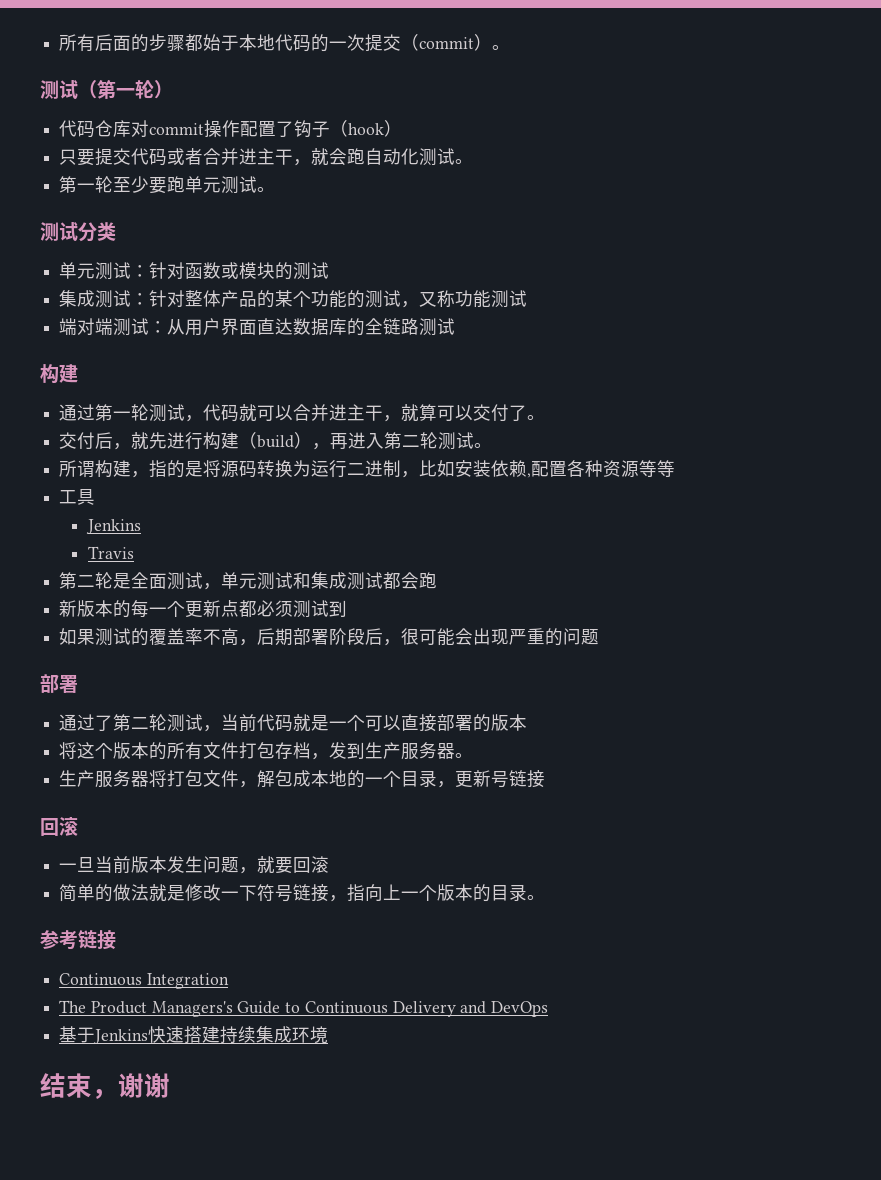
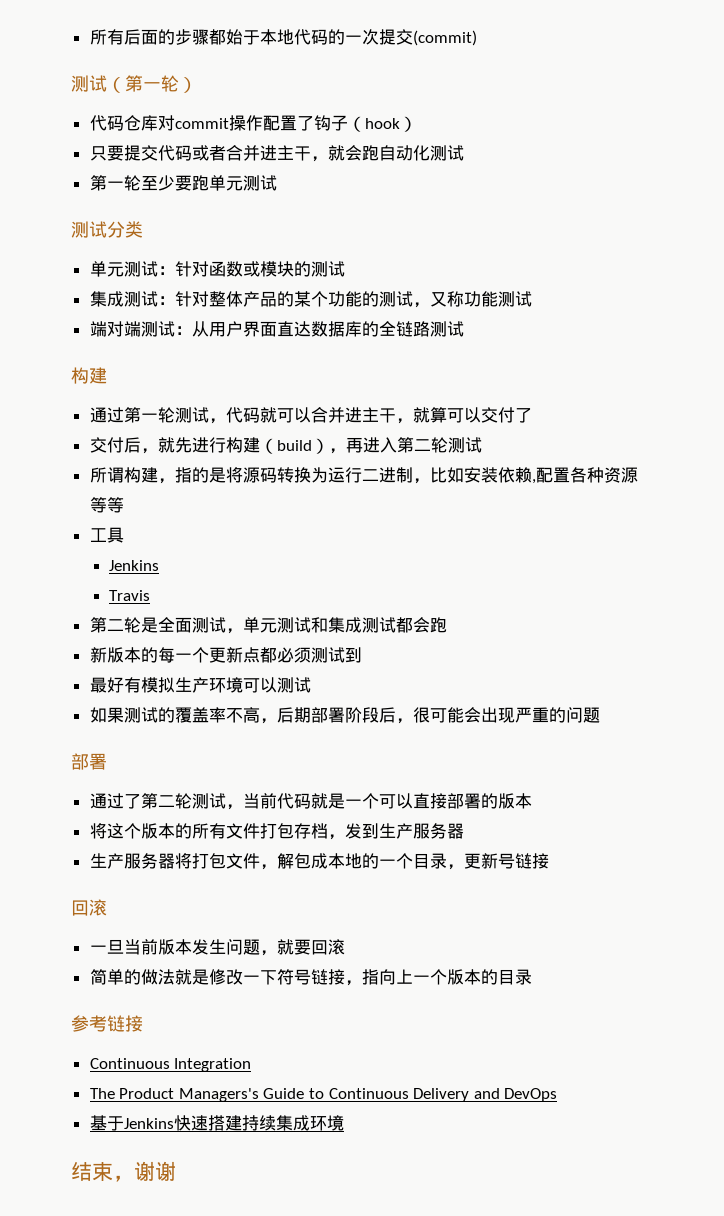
[401,34,511,51] （commit）。 -> [412,30,477,46] (commit)
[455,159,474,164] 。 -> (464, 153) none
[257,187,276,192] 。 -> (277, 183) none
[527,415,546,420] 。 -> (532, 415) none
[474,443,493,448] 。 -> (482, 445) none
(348, 608) none -> [89,677,311,693] // 最好有模拟生产环境可以测试
[455,753,474,758] 。 -> (464, 831) none
[527,895,546,900] 。 -> (532, 977) none

